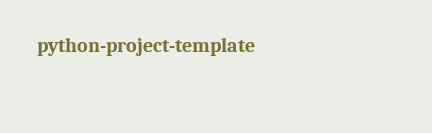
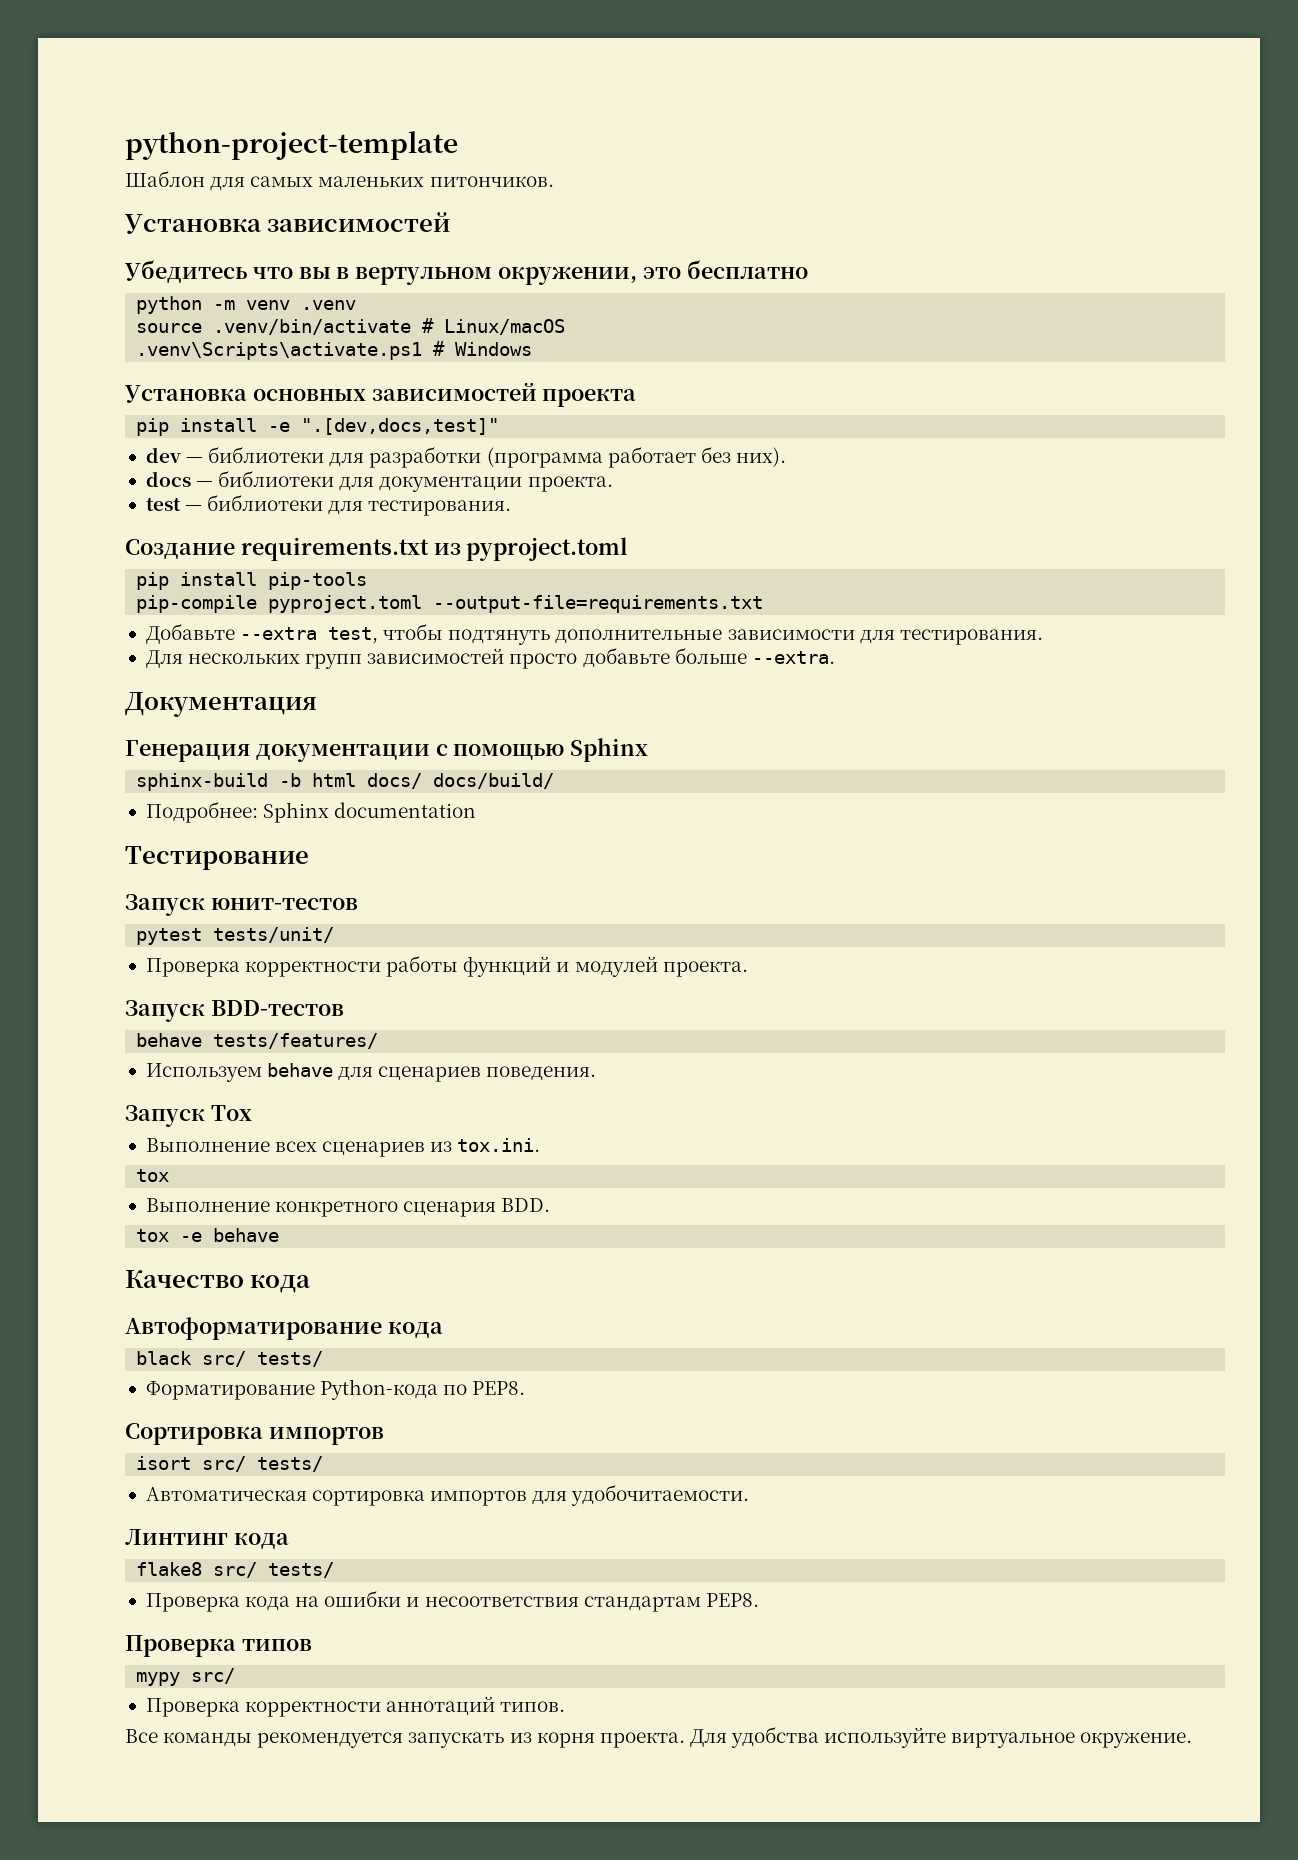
(255, 46) none -> [125,170,554,191] [125,212,451,234] [125,260,808,285] [136,296,357,314] [136,318,566,335] [136,341,533,360] [125,382,637,407] [136,418,500,436] [145,446,786,468] [145,470,613,492] [145,494,512,516] [125,537,629,561] [136,572,368,590] [136,595,764,613] [145,623,1043,645] [145,647,835,669] [125,692,317,717] [125,738,649,762] [136,773,555,791] [145,801,477,823] [125,846,309,870] [125,894,358,916] [136,927,335,945] [145,955,748,977] [125,1000,344,1022] [136,1033,379,1049] [145,1063,597,1082] [125,1105,252,1127] [145,1138,541,1157] [136,1169,170,1182] [145,1198,551,1217] [136,1228,280,1242] [125,1270,311,1293] [125,1317,443,1340] [136,1351,324,1367] [145,1379,526,1400] [125,1423,384,1445] [136,1456,324,1472] [145,1484,750,1506] [125,1529,289,1549] [136,1562,335,1578] [145,1590,759,1612] [125,1635,312,1657] [136,1668,236,1686] [145,1696,566,1717] [125,1726,1193,1748] // Шаблон для самых маленьких питончиков. // Установка зависимостей // Убедитесь что вы в вертульном окружении, это бесплатно // python -m venv .venv // source .venv/bin/activate # Linux/macOS // .venv\Scripts\activate.ps1 # Windows // Установка основных зависимостей проекта // pip install -e ".[dev,docs,test]" // dev — библиотеки для разработки (программа работает без них). // docs — библиотеки для документации проекта. // test — библиотеки для тестирования. // Создание requirements.txt из pyproject.toml // pip install pip-tools // pip-compile pyproject.toml --output-file=requirements.txt // Добавьте --extra test, чтобы подтянуть дополнительные зависимости для тестирования. // Для нескольких групп зависимостей просто добавьте больше --extra. // Документация // Генерация документации с помощью Sphinx // sphinx-build -b html docs/ docs/build/ // Подробнее: Sphinx documentation // Тестирование // Запуск юнит-тестов // pytest tests/unit/ // Проверка корректности работы функций и модулей проекта. // Запуск BDD-тестов // behave tests/features/ // Используем behave для сценариев поведения. // Запуск Tox // Выполнение всех сценариев из tox.ini. // tox // Выполнение конкретного сценария BDD. // tox -e behave // Качество кода // Автоформатирование кода // black src/ tests/ // Форматирование Python-кода по PEP8. // Сортировка импортов // isort src/ tests/ // Автоматическая сортировка импортов для удобочитаемости. // Линтинг кода // flake8 src/ tests/ // Проверка кода на ошибки и несоответствия стандартам PEP8. // Проверка типов // mypy src/ // Проверка корректности аннотаций типов. // Все команды рекомендуется запускать из корня проекта. Для удобства используйте виртуальное окружение.

